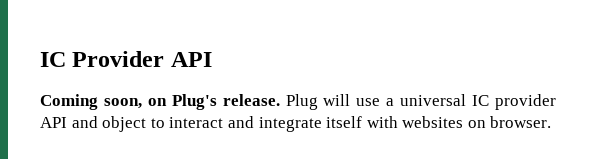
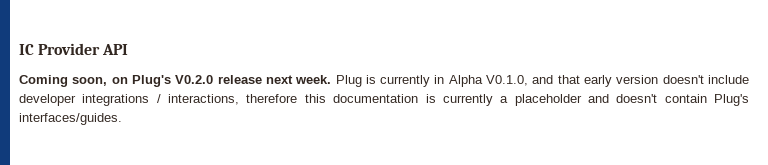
[222,94,557,110] [40,116,552,132] release. Plug will use a universal IC provider API and object to interact and integrate itself with websites on browser. -> [175,75,749,87] [19,94,749,106] [19,113,122,125] V0.2.0 release next week. Plug is currently in Alpha V0.1.0, and that early version doesn't include developer integrations / interactions, therefore this documentation is currently a placeholder and doesn't contain Plug's interfaces/guides.

